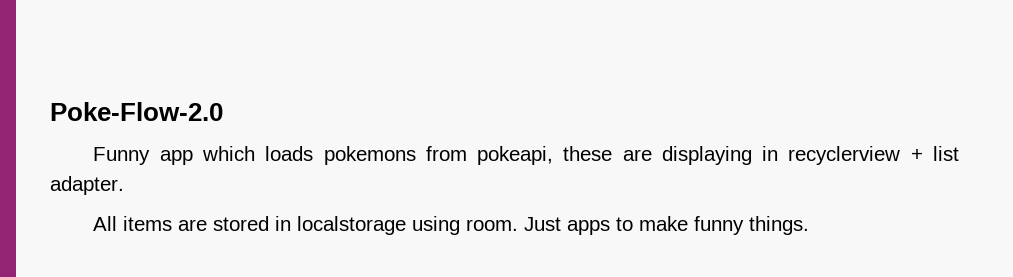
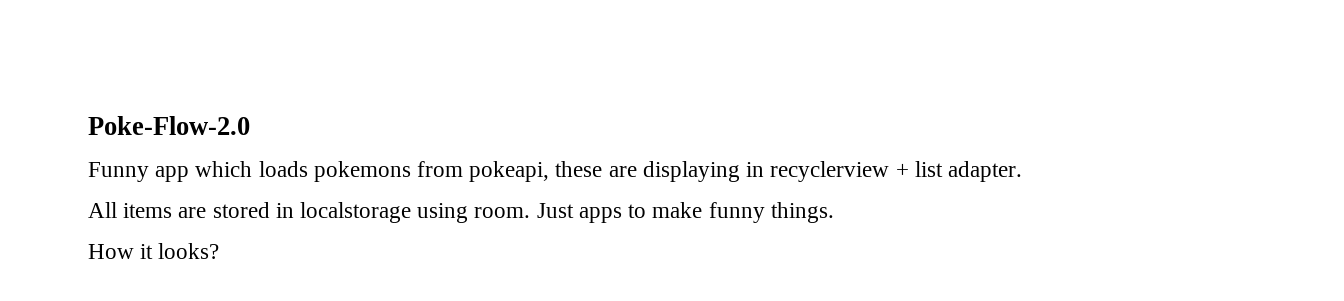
(810, 225) none -> [88,243,220,259] // How it looks?

